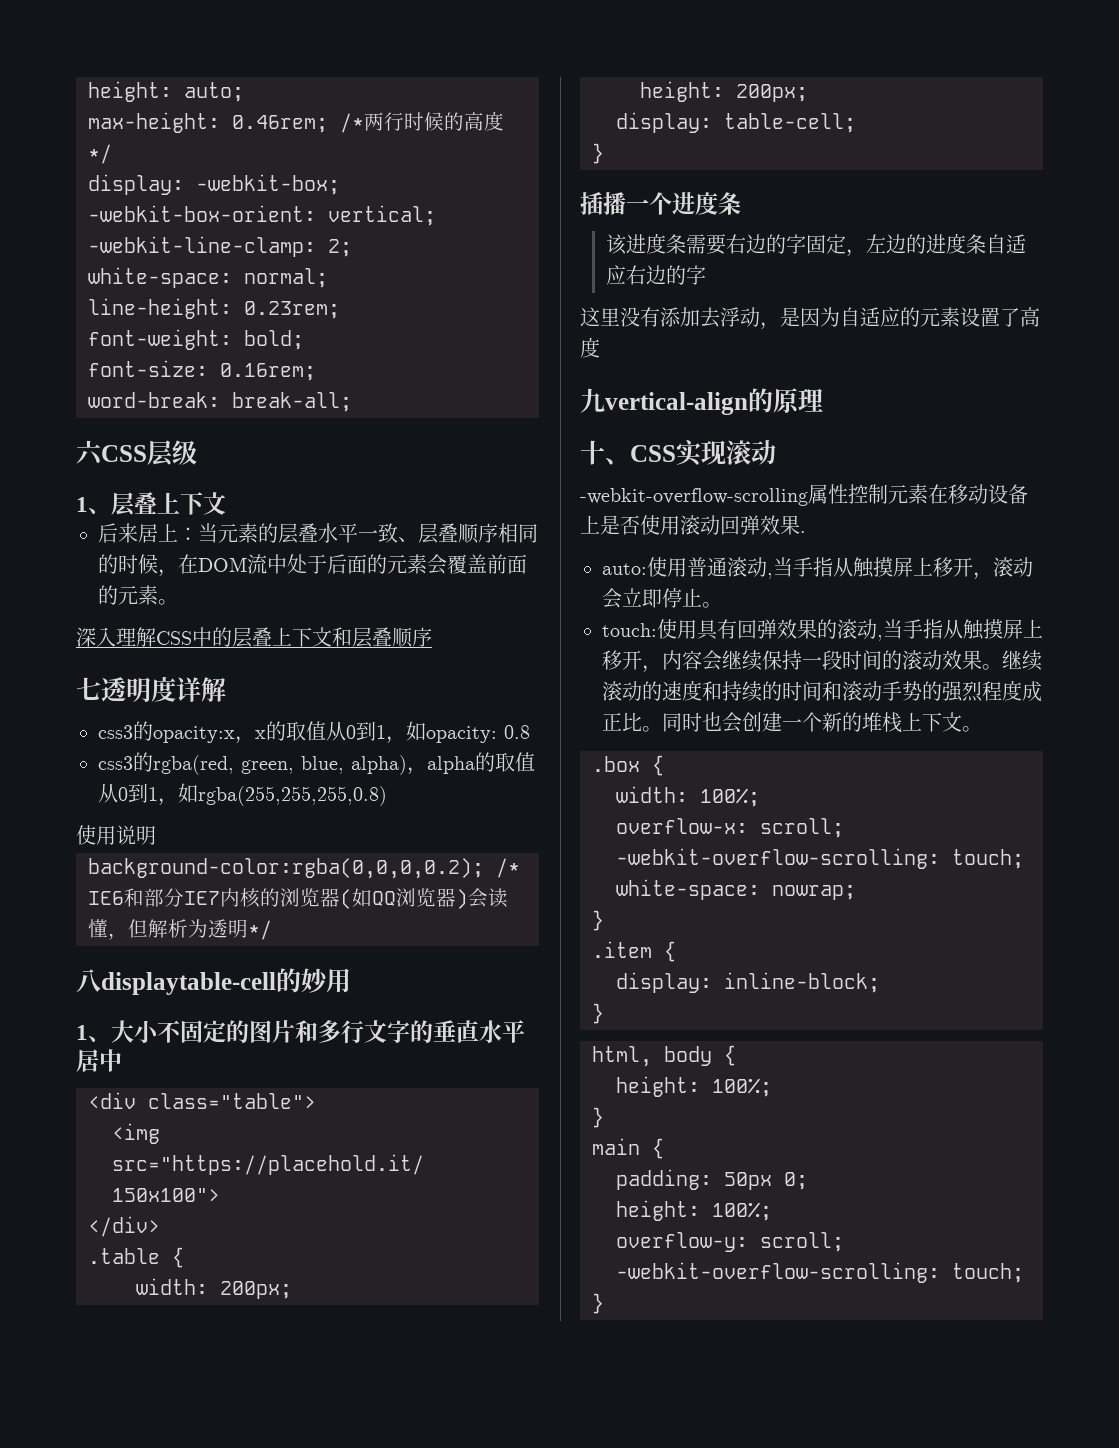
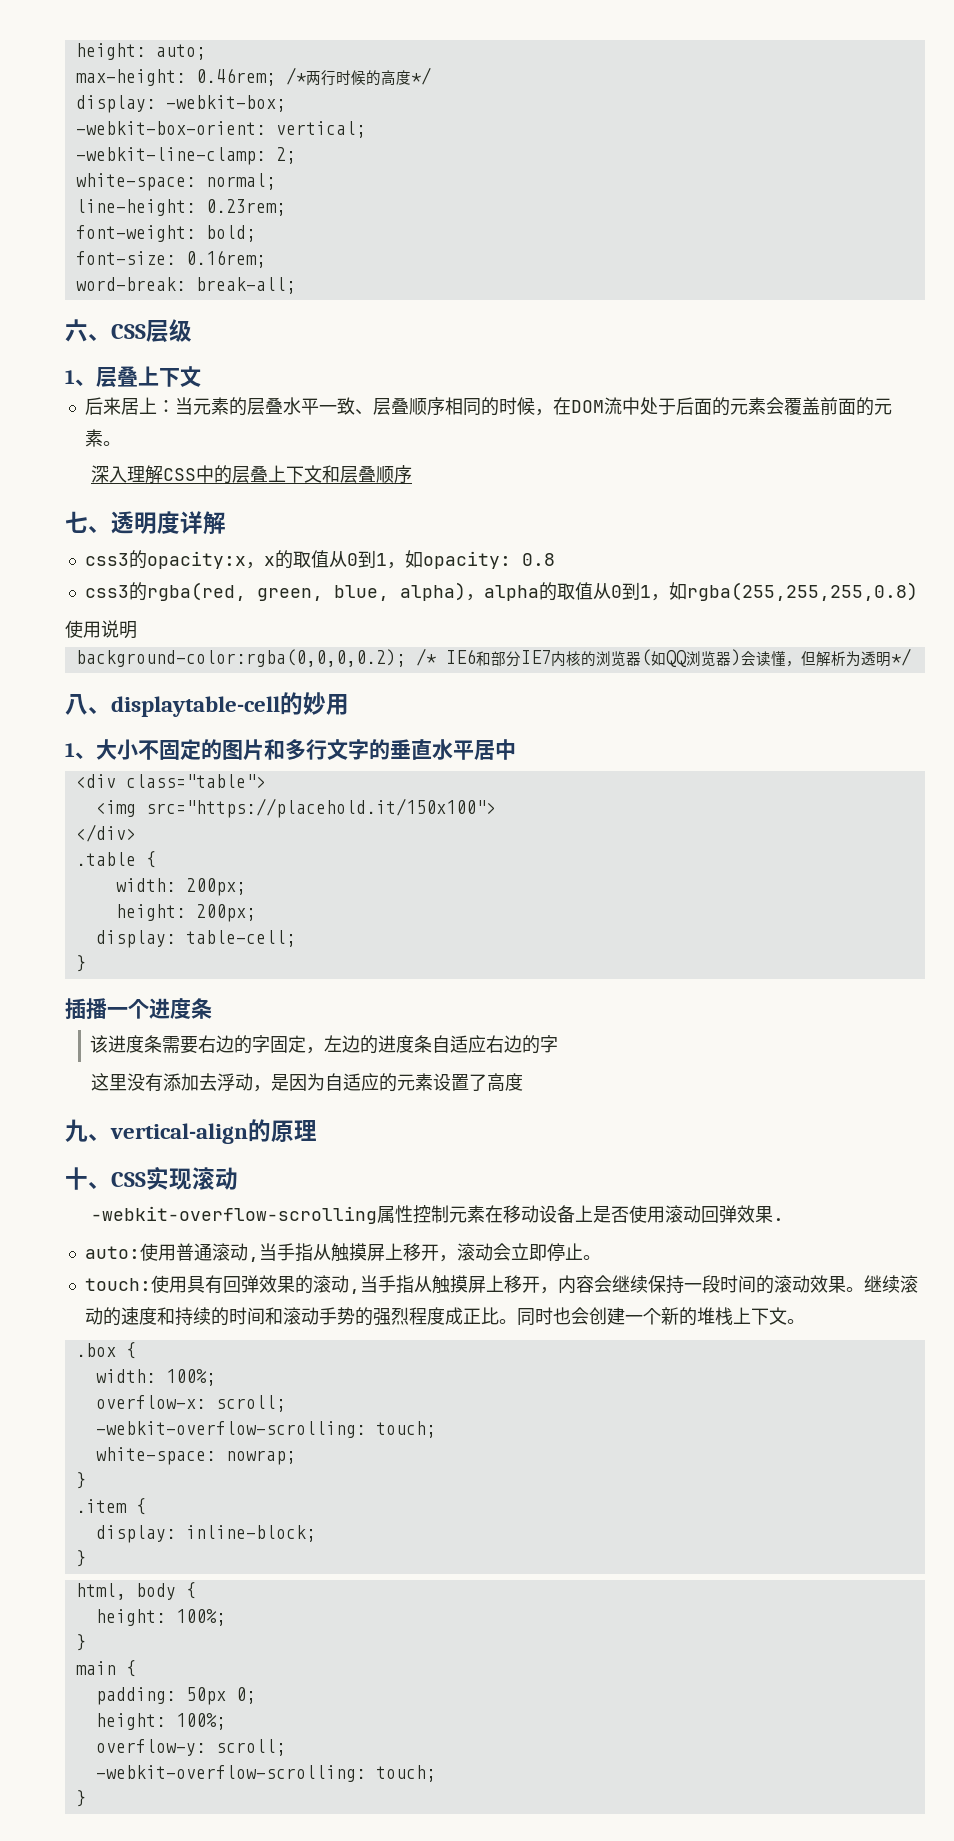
(103, 453) none -> [88,334,111,341] 、
(101, 688) none -> [88,526,111,533] 、
(101, 981) none -> [88,707,111,714] 、
(605, 400) none -> [88,1134,111,1141] 、

